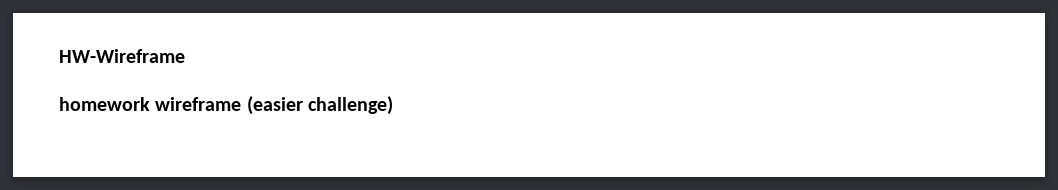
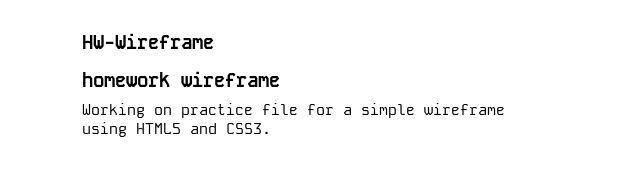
[246,96,394,115] (easier challenge) -> [82,103,505,118] [82,122,271,137] // Working on practice file for a simple wireframe using HTML5 and CSS3.

